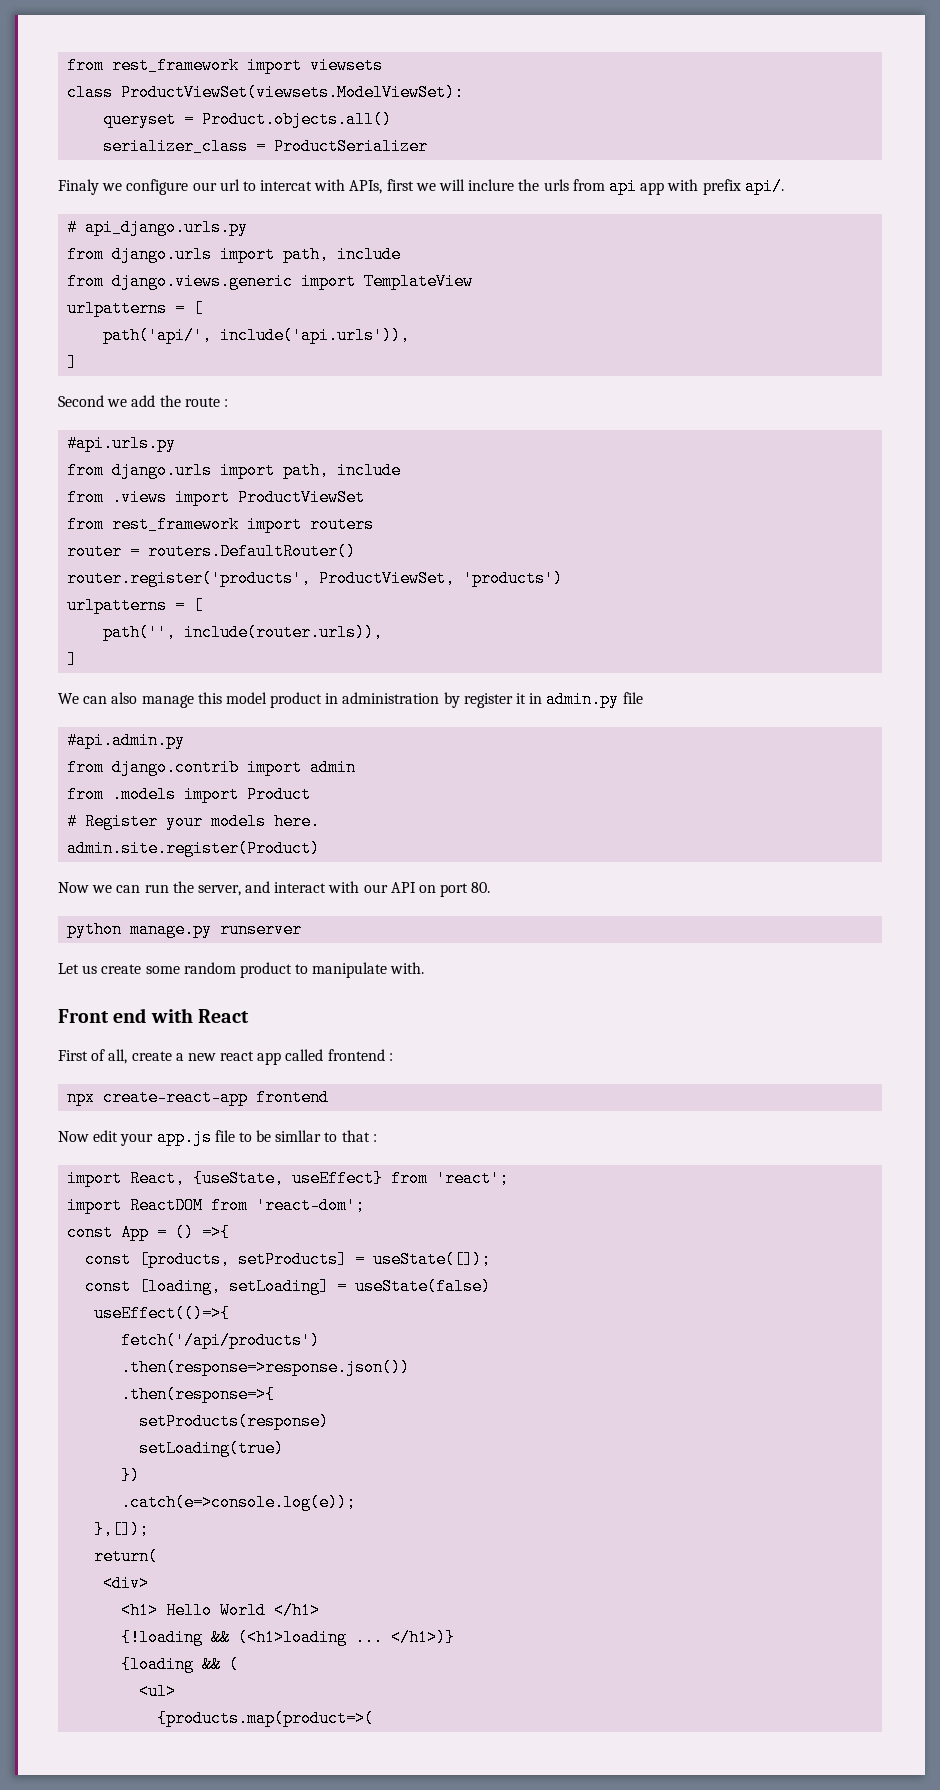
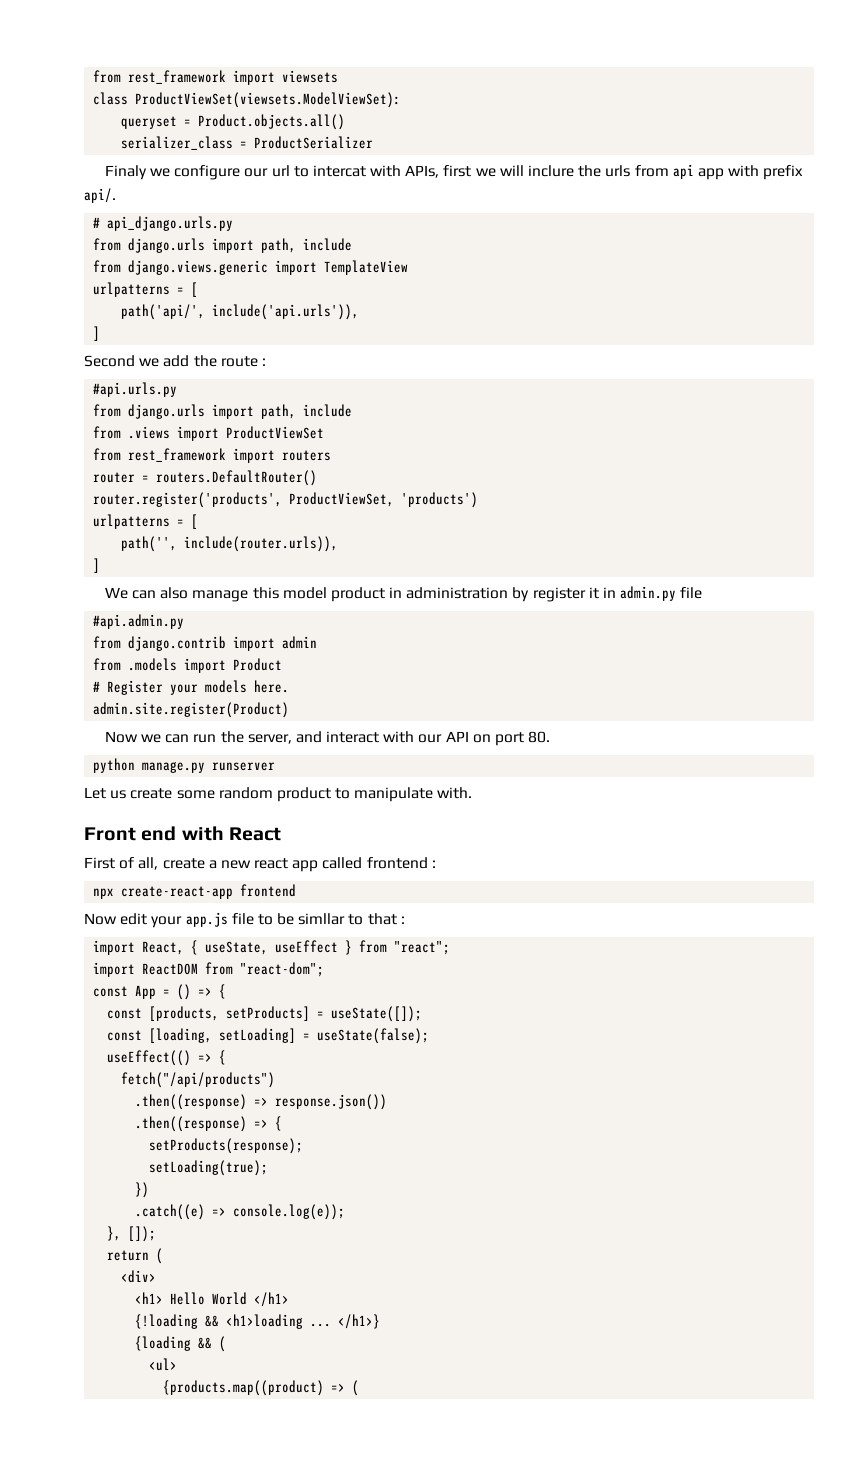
[193,1170,510,1187] {useState, useEffect} from 'react'; -> [191,940,451,955] { useState, useEffect } from "react";
[256,1197,366,1214] 'react-dom'; -> [240,962,325,977] "react-dom";
[202,1224,231,1241] =>{ -> [198,984,227,999] => {
[355,1278,492,1295] [94,1305,231,1322] [121,1332,321,1349] [121,1359,411,1376] [121,1386,276,1403] [139,1413,330,1430] [139,1440,285,1457] [121,1467,141,1484] [121,1494,357,1511] [94,1521,150,1538] [94,1548,159,1565] useState(false) // useEffect(()=>{ // fetch('/api/products') // .then(response=>response.json()) // .then(response=>{ // setProducts(response) // setLoading(true) // }) // .catch(e=>console.log(e)); // },[]); // return( -> [317,1028,430,1044] [107,1050,227,1066] [121,1072,276,1088] [135,1094,388,1110] [135,1116,283,1132] [149,1138,304,1154] [149,1160,269,1176] [135,1182,150,1198] [135,1204,346,1220] [107,1226,157,1242] [107,1248,164,1264] useState(false); // useEffect(() => { // fetch("/api/products") // .then((response) => response.json()) // .then((response) => { // setProducts(response); // setLoading(true); // }) // .catch((e) => console.log(e)); // }, []); // return (
[238,1629,456,1646] (<h1>loading ... </h1>)} -> [226,1314,381,1329] <h1>loading ... </h1>}
[157,1710,375,1727] {products.map(product=>( -> [163,1380,360,1396] {products.map((product) => (

